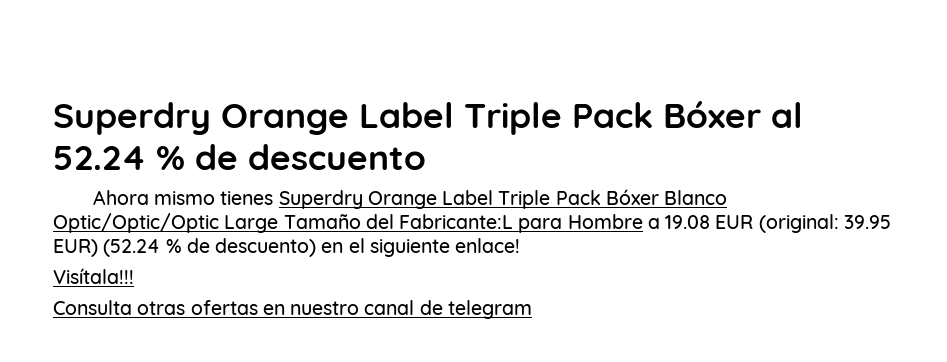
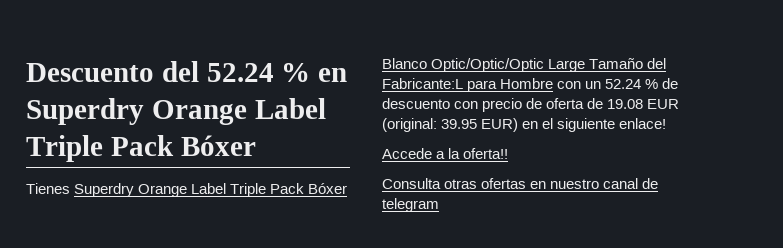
[53,101,803,135] [53,144,426,170] [92,190,274,205] Superdry Orange Label Triple Pack Bóxer al 52.24 % de descuento // Ahora mismo tienes -> [26,61,348,82] [26,98,326,125] [26,135,256,162] [26,183,70,194] Descuento del 52.24 % en Superdry Orange Label Triple Pack Bóxer // Tienes
[647,218,660,229] a -> [557,78,679,89] [382,98,604,112] con un 52.24 % de descuento con precio de oferta de
[103,238,317,257] (52.24 % de descuento) -> (519, 125) none
[53,268,134,284] Visítala!!! -> [382,148,509,159] Accede a la oferta!!

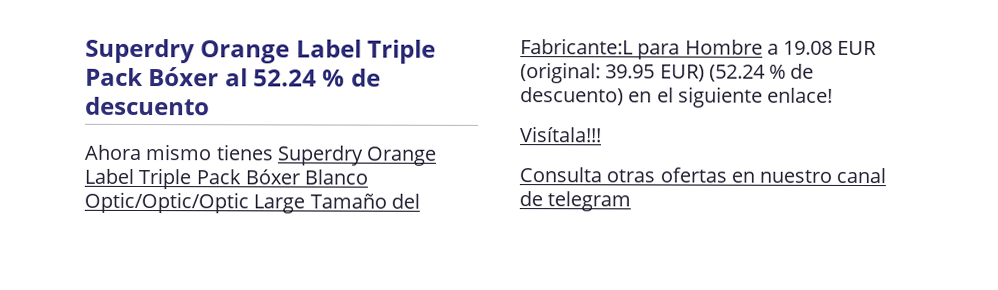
[26,61,348,82] [26,98,326,125] [26,135,256,162] [26,183,70,194] Descuento del 52.24 % en Superdry Orange Label Triple Pack Bóxer // Tienes -> [85,38,437,64] [85,67,381,87] [85,96,210,116] [84,144,274,161] Superdry Orange Label Triple Pack Bóxer al 52.24 % de descuento // Ahora mismo tienes
[557,78,679,89] [382,98,604,112] con un 52.24 % de descuento con precio de oferta de -> [766,43,779,55] a
(519, 125) none -> [708,63,815,82] [520,87,624,106] (52.24 % de descuento)
[382,148,509,159] Accede a la oferta!! -> [520,126,602,143] Visítala!!!

